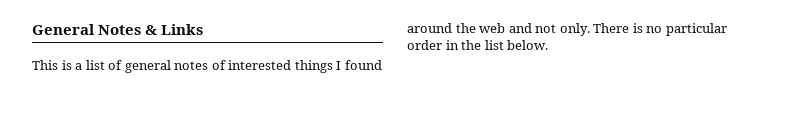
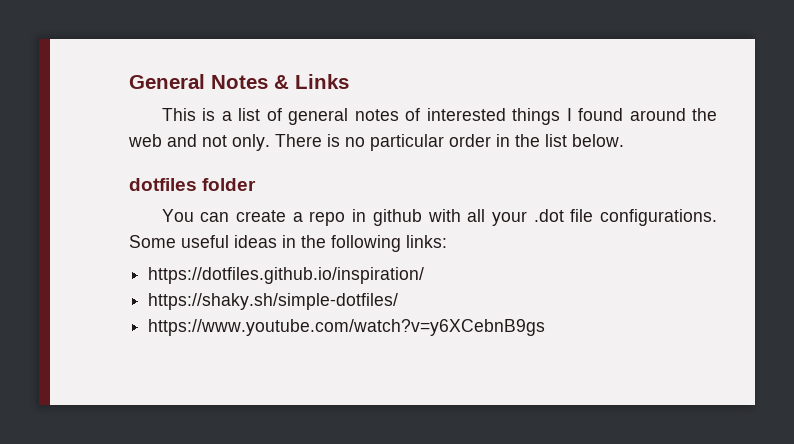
(549, 45) none -> [129,178,257,191] [161,209,717,226] [129,235,447,252] [148,267,425,284] [148,293,399,310] [148,319,546,336] // dotfiles folder // You can create a repo in github with all your .dot file configurations. Some useful ideas in the following links: // https://dotfiles.github.io/inspiration/ // https://shaky.sh/simple-dotfiles/ // https://www.youtube.com/watch?v=y6XCebnB9gs

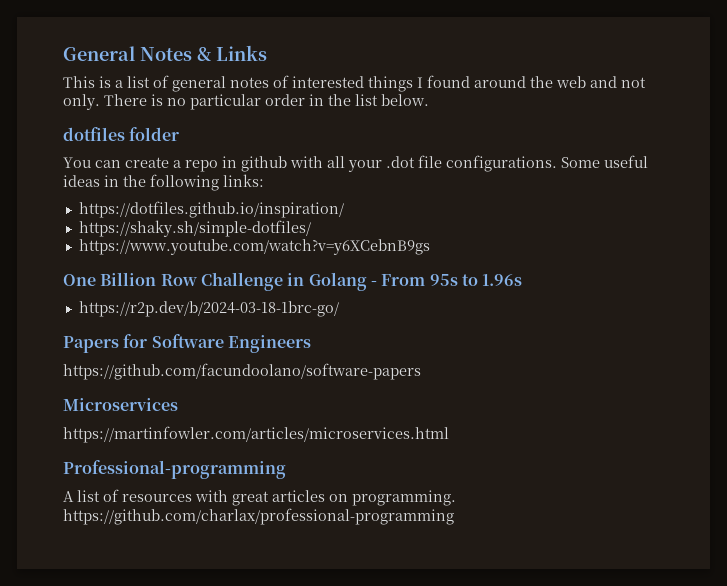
(546, 327) none -> [63,272,523,291] [78,301,339,317] [63,334,311,353] [63,363,421,380] [63,398,178,411] [63,426,449,443] [63,460,286,479] [63,489,456,506] [63,508,454,525] // One Billion Row Challenge in Golang - From 95s to 1.96s // https://r2p.dev/b/2024-03-18-1brc-go/ // Papers for Software Engineers // https://github.com/facundoolano/software-papers // Microservices // https://martinfowler.com/articles/microservices.html // Professional-programming // A list of resources with great articles on programming. https://github.com/charlax/professional-programming

